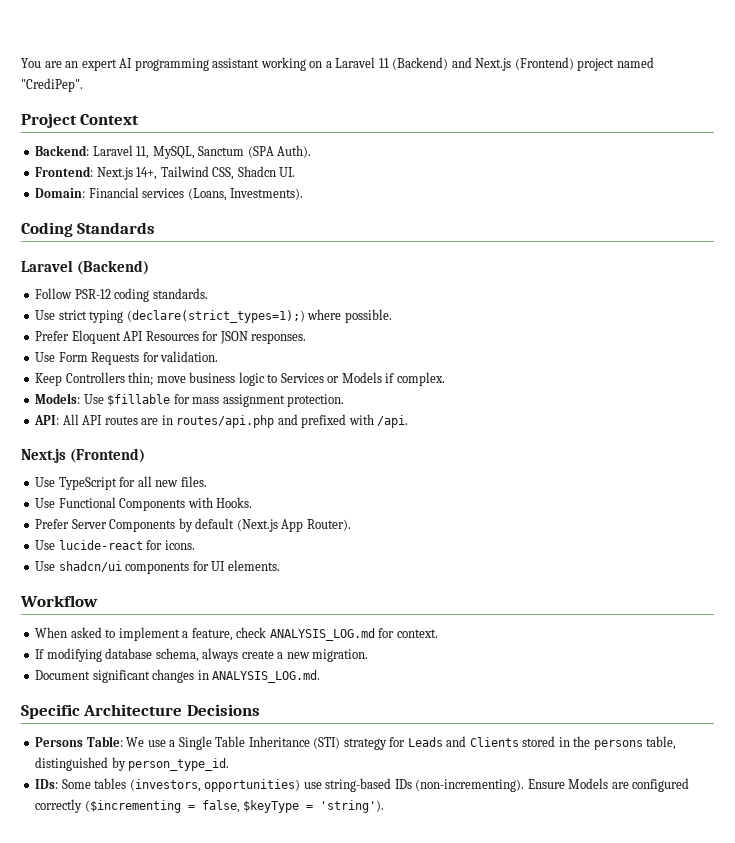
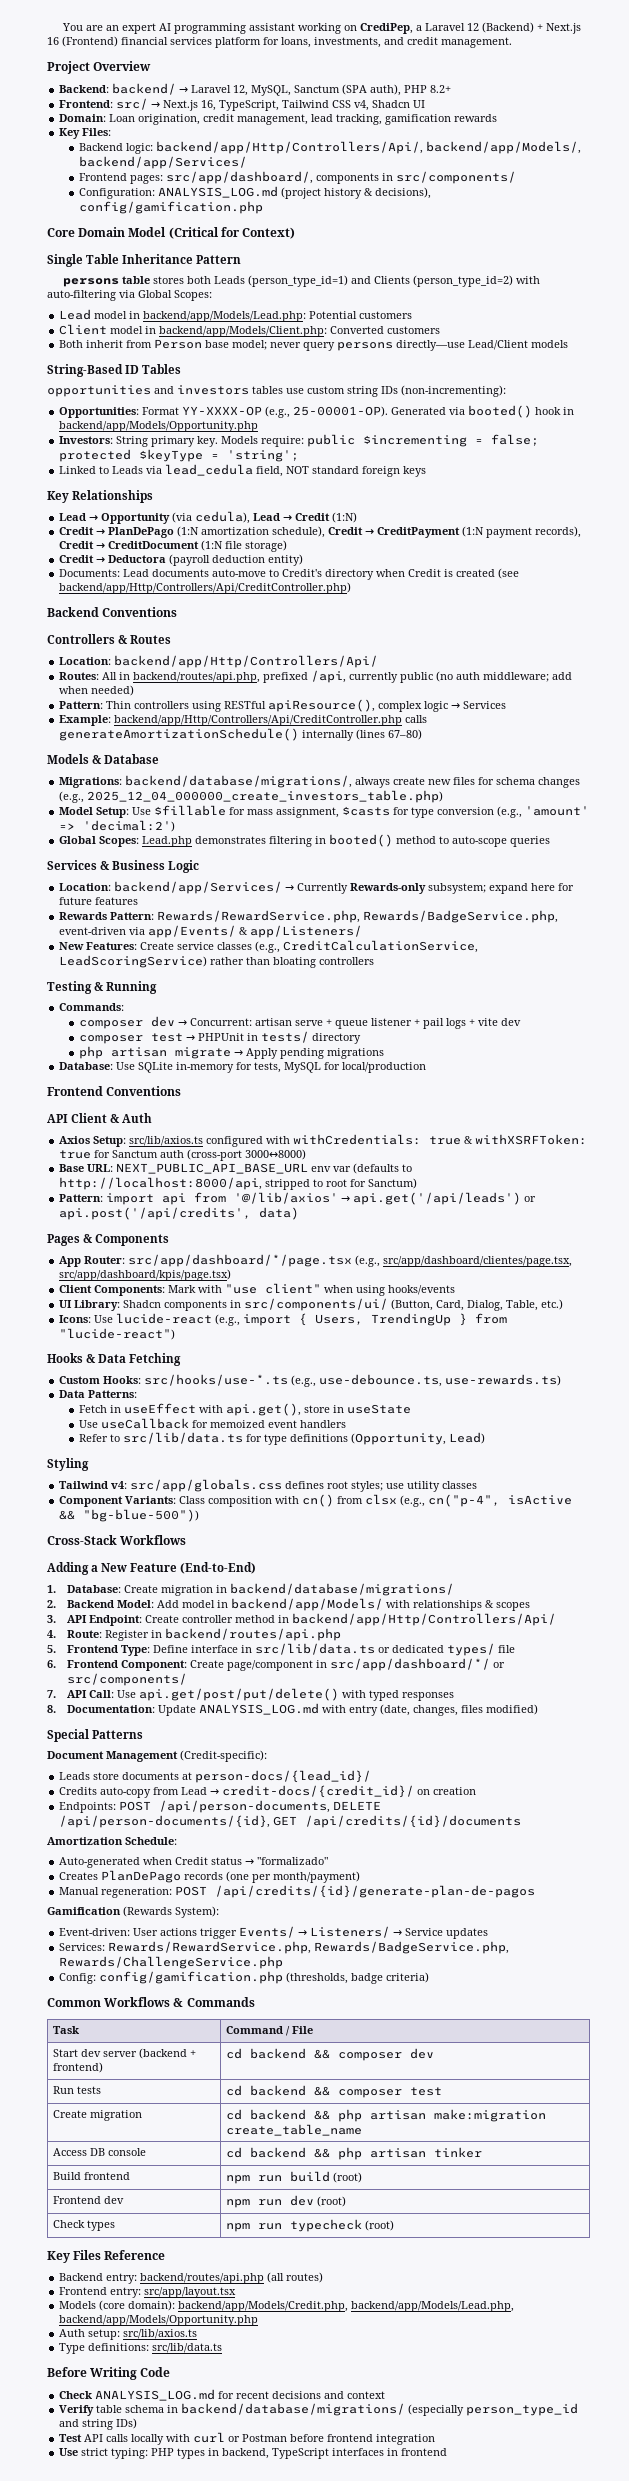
(323, 64) none -> [359,23,413,34] CrediPep,
[378,57,654,71] [21,78,83,92] 11 (Backend) and Next.js (Frontend) project named "CrediPep". -> [466,22,581,34] [47,36,512,48] 12 (Backend) + Next.js 16 (Frontend) financial services platform for loans, investments, and credit management.
[80,114,140,125] Context -> [93,61,152,71] Overview
[92,145,312,159] [35,166,296,180] [35,187,304,201] [21,222,156,237] [21,260,149,275] [35,288,208,302] [35,309,392,323] [35,330,307,344] [35,351,219,365] [35,372,445,386] [35,393,345,407] [34,414,409,428] [21,448,145,463] [35,476,207,490] [35,497,253,511] [35,518,351,532] [35,540,195,550] [35,560,280,574] [20,595,98,607] [35,627,438,641] [35,648,369,662] [35,669,321,683] [21,704,260,719] [35,736,677,750] [35,757,230,771] [35,778,690,792] [35,799,385,813] Laravel 11, MySQL, Sanctum (SPA Auth). // Frontend: Next.js 14+, Tailwind CSS, Shadcn UI. // Domain: Financial services (Loans, Investments). // Coding Standards // Laravel (Backend) // Follow PSR-12 coding standards. // Use strict typing (declare(strict_types=1);) where possible. // Prefer Eloquent API Resources for JSON responses. // Use Form Requests for validation. // Keep Controllers thin; move business logic to Services or Models if complex. // Models: Use $fillable for mass assignment protection. // API: All API routes are in routes/api.php and prefixed with /api. // Next.js (Frontend) // Use TypeScript for all new files. // Use Functional Components with Hooks. // Prefer Server Components by default (Next.js App Router). // Use lucide-react for icons. // Use shadcn/ui components for UI elements. // Workflow // When asked to implement a feature, check ANALYSIS_LOG.md for context. // If modifying database schema, always create a new migration. // Document significant changes in ANALYSIS_LOG.md. // Specific Architecture Decisions // Persons Table: We use a Single Table Inheritance (STI) strategy for Leads and Clients stored in the persons table, distinguished by person_type_id. // IDs: Some tables (investors, opportunities) use string-based IDs (non-incrementing). Ensure Models are configured correctly ($incrementing = false, $keyType = 'string'). -> [112,83,452,96] [59,98,426,111] [59,114,498,125] [59,128,112,139] [78,141,581,154] [78,156,247,169] [78,171,516,184] [78,186,431,199] [78,201,263,214] [47,227,296,239] [47,254,242,267] [62,275,540,287] [47,290,212,301] [59,309,413,322] [59,324,441,337] [59,339,569,351] [47,364,182,377] [47,385,506,397] [59,405,575,418] [59,421,259,432] [59,434,540,447] [59,449,300,462] [59,464,427,477] [47,490,154,503] [59,511,358,524] [59,526,582,538] [59,540,288,552] [59,554,304,566] [59,568,520,580] [59,582,352,594] [47,607,178,617] [47,634,172,644] [59,655,379,668] [59,670,573,683] [59,685,135,696] [59,699,507,712] [59,715,428,726] [59,728,423,741] [47,754,160,764] [59,775,581,788] [59,790,444,803] [59,805,590,818] [59,820,176,832] [59,834,551,847] [47,860,200,873] [59,881,575,894] [59,897,139,905] [59,910,559,923] [59,925,363,938] [59,940,479,953] [59,955,375,968] [47,981,158,994] [59,1003,125,1011] [78,1016,521,1029] [78,1031,361,1044] [78,1046,384,1059] [59,1062,427,1073] [47,1086,182,1096] [47,1113,153,1123] [59,1134,588,1147] [59,1149,307,1161] [59,1163,413,1174] [59,1177,418,1190] [59,1192,537,1205] [59,1207,300,1220] [47,1234,170,1246] [59,1254,573,1267] [59,1269,232,1281] [59,1283,456,1296] [59,1298,564,1311] [59,1313,508,1326] [59,1328,176,1340] [47,1353,182,1366] [59,1374,562,1387] [59,1390,138,1398] [78,1403,411,1416] [78,1418,346,1429] [78,1432,485,1445] [47,1458,89,1471] [59,1479,478,1492] [59,1494,573,1507] [59,1509,200,1522] [47,1535,187,1545] [47,1562,257,1575] [47,1583,454,1596] [47,1598,530,1611] [47,1613,556,1626] [47,1628,341,1641] [47,1643,515,1656] [47,1658,505,1671] [66,1673,187,1686] [47,1688,454,1701] [47,1703,538,1716] [47,1729,144,1742] [47,1750,267,1762] [59,1770,372,1783] [59,1785,477,1798] [59,1800,382,1813] [59,1815,522,1828] [47,1837,177,1845] [59,1857,329,1868] [59,1870,361,1883] [59,1885,536,1898] [47,1906,219,1918] [59,1926,489,1939] [59,1941,510,1954] [59,1956,284,1969] [59,1971,430,1984] [47,1997,255,2007] [52,2026,79,2034] [225,2026,313,2036] [52,2048,196,2059] [52,2062,103,2073] [225,2048,434,2061] [52,2086,101,2094] [225,2085,442,2098] [52,2110,142,2121] [225,2109,546,2122] [225,2124,362,2136] [52,2148,146,2156] [225,2147,482,2160] [52,2172,130,2180] [225,2171,362,2184] [52,2196,124,2204] [225,2195,346,2208] [52,2220,115,2231] [225,2219,394,2232] [47,2250,166,2263] [59,2272,324,2284] [59,2287,237,2298] [59,2300,515,2312] [59,2315,259,2326] [59,2329,198,2340] [59,2343,223,2354] [47,2367,171,2380] [59,2389,386,2401] [59,2403,579,2416] [59,2418,138,2430] [59,2432,436,2445] [59,2448,448,2459] backend/ → Laravel 12, MySQL, Sanctum (SPA auth), PHP 8.2+ // Frontend: src/ → Next.js 16, TypeScript, Tailwind CSS v4, Shadcn UI // Domain: Loan origination, credit management, lead tracking, gamification rewards // Key Files: // Backend logic: backend/app/Http/Controllers/Api/, backend/app/Models/, backend/app/Services/ // Frontend pages: src/app/dashboard/, components in src/components/ // Configuration: ANALYSIS_LOG.md (project history & decisions), config/gamification.php // Core Domain Model (Critical for Context) // Single Table Inheritance Pattern // persons table stores both Leads (person_type_id=1) and Clients (person_type_id=2) with auto-filtering via Global Scopes: // Lead model in backend/app/Models/Lead.php: Potential customers // Client model in backend/app/Models/Client.php: Converted customers // Both inherit from Person base model; never query persons directly—use Lead/Client models // String-Based ID Tables // opportunities and investors tables use custom string IDs (non-incrementing): // Opportunities: Format YY-XXXX-OP (e.g., 25-00001-OP). Generated via booted() hook in backend/app/Models/Opportunity.php // Investors: String primary key. Models require: public $incrementing = false; protected $keyType = 'string'; // Linked to Leads via lead_cedula field, NOT standard foreign keys // Key Relationships // Lead → Opportunity (via cedula), Lead → Credit (1:N) // Credit → PlanDePago (1:N amortization schedule), Credit → CreditPayment (1:N payment records), Credit → CreditDocument (1:N file storage) // Credit → Deductora (payroll deduction entity) // Documents: Lead documents auto-move to Credit's directory when Credit is created (see backend/app/Http/Controllers/Api/CreditController.php) // Backend Conventions // Controllers & Routes // Location: backend/app/Http/Controllers/Api/ // Routes: All in backend/routes/api.php, prefixed /api, currently public (no auth middleware; add when needed) // Pattern: Thin controllers using RESTful apiResource(), complex logic → Services // Example: backend/app/Http/Controllers/Api/CreditController.php calls generateAmortizationSchedule() internally (lines 67–80) // Models & Database // Migrations: backend/database/migrations/, always create new files for schema changes (e.g., 2025_12_04_000000_create_investors_table.php) // Model Setup: Use $fillable for mass assignment, $casts for type conversion (e.g., 'amount' => 'decimal:2') // Global Scopes: Lead.php demonstrates filtering in booted() method to auto-scope queries // Services & Business Logic // Location: backend/app/Services/ → Currently Rewards-only subsystem; expand here for future features // Rewards Pattern: Rewards/RewardService.php, Rewards/BadgeService.php, event-driven via app/Events/ & app/Listeners/ // New Features: Create service classes (e.g., CreditCalculationService, LeadScoringService) rather than bloating controllers // Testing & Running // Commands: // composer dev → Concurrent: artisan serve + queue listener + pail logs + vite dev // composer test → PHPUnit in tests/ directory // php artisan migrate → Apply pending migrations // Database: Use SQLite in-memory for tests, MySQL for local/production // Frontend Conventions // API Client & Auth // Axios Setup: src/lib/axios.ts configured with withCredentials: true & withXSRFToken: true for Sanctum auth (cross-port 3000↔8000) // Base URL: NEXT_PUBLIC_API_BASE_URL env var (defaults to http://localhost:8000/api, stripped to root for Sanctum) // Pattern: import api from '@/lib/axios' → api.get('/api/leads') or api.post('/api/credits', data) // Pages & Components // App Router: src/app/dashboard/*/page.tsx (e.g., src/app/dashboard/clientes/page.tsx, src/app/dashboard/kpis/page.tsx) // Client Components: Mark with "use client" when using hooks/events // UI Library: Shadcn components in src/components/ui/ (Button, Card, Dialog, Table, etc.) // Icons: Use lucide-react (e.g., import { Users, TrendingUp } from "lucide-react") // Hooks & Data Fetching // Custom Hooks: src/hooks/use-*.ts (e.g., use-debounce.ts, use-rewards.ts) // Data Patterns: // Fetch in useEffect with api.get(), store in useState // Use useCallback for memoized event handlers // Refer to src/lib/data.ts for type definitions (Opportunity, Lead) // Styling // Tailwind v4: src/app/globals.css defines root styles; use utility classes // Component Variants: Class composition with cn() from clsx (e.g., cn("p-4", isActive && "bg-blue-500")) // Cross-Stack Workflows // Adding a New Feature (End-to-End) // 1. Database: Create migration in backend/database/migrations/ // 2. Backend Model: Add model in backend/app/Models/ with relationships & scopes // 3. API Endpoint: Create controller method in backend/app/Http/Controllers/Api/ // 4. Route: Register in backend/routes/api.php // 5. Frontend Type: Define interface in src/lib/data.ts or dedicated types/ file // 6. Frontend Component: Create page/component in src/app/dashboard/*/ or src/components/ // 7. API Call: Use api.get/post/put/delete() with typed responses // 8. Documentation: Update ANALYSIS_LOG.md with entry (date, changes, files modified) // Special Patterns // Document Management (Credit-specific): // Leads store documents at person-docs/{lead_id}/ // Credits auto-copy from Lead → credit-docs/{credit_id}/ on creation // Endpoints: POST /api/person-documents, DELETE /api/person-documents/{id}, GET /api/credits/{id}/documents // Amortization Schedule: // Auto-generated when Credit status → "formalizado" // Creates PlanDePago records (one per month/payment) // Manual regeneration: POST /api/credits/{id}/generate-plan-de-pagos // Gamification (Rewards System): // Event-driven: User actions trigger Events/ → Listeners/ → Service updates // Services: Rewards/RewardService.php, Rewards/BadgeService.php, Rewards/ChallengeService.php // Config: config/gamification.php (thresholds, badge criteria) // Common Workflows & Commands // Task | Command / File // Start dev server (backend + frontend) | cd backend && composer dev // Run tests | cd backend && composer test // Create migration | cd backend && php artisan make:migration create_table_name // Access DB console | cd backend && php artisan tinker // Build frontend | npm run build (root) // Frontend dev | npm run dev (root) // Check types | npm run typecheck (root) // Key Files Reference // Backend entry: backend/routes/api.php (all routes) // Frontend entry: src/app/layout.tsx // Models (core domain): backend/app/Models/Credit.php, backend/app/Models/Lead.php, backend/app/Models/Opportunity.php // Auth setup: src/lib/axios.ts // Type definitions: src/lib/data.ts // Before Writing Code // Check ANALYSIS_LOG.md for recent decisions and context // Verify table schema in backend/database/migrations/ (especially person_type_id and string IDs) // Test API calls locally with curl or Postman before frontend integration // Use strict typing: PHP types in backend, TypeScript interfaces in frontend

